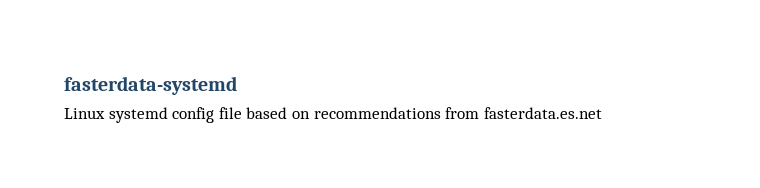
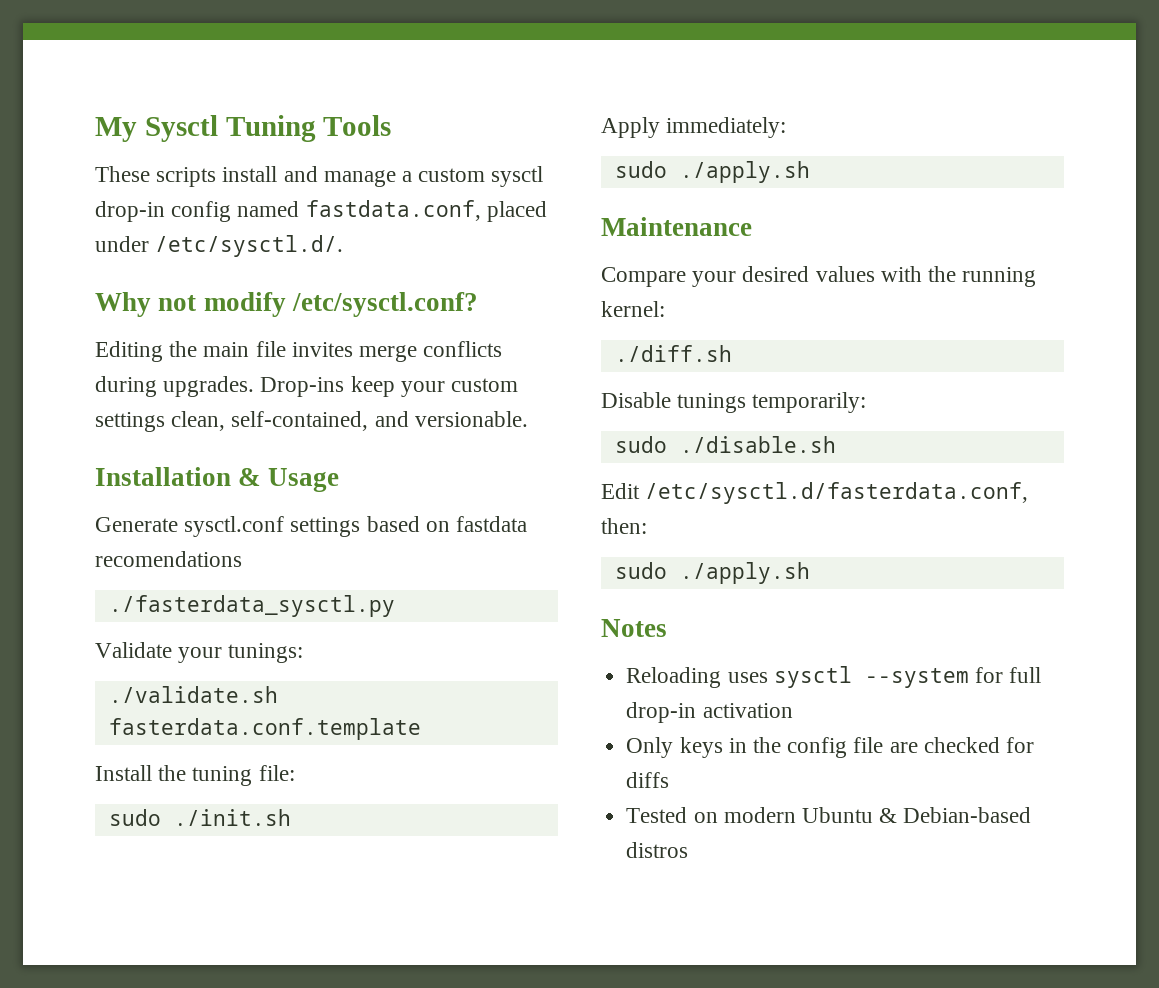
[64,76,237,95] [64,107,602,123] fasterdata-systemd // Linux systemd config file based on recommendations from fasterdata.es.net -> [95,115,392,142] [95,166,544,187] [95,200,547,222] [95,235,344,257] [95,292,478,317] [95,341,503,362] [95,376,519,397] [95,411,528,432] [95,467,339,492] [95,516,528,537] [95,551,242,567] [108,595,395,617] [95,642,304,663] [108,686,278,703] [108,718,421,740] [95,765,295,786] [108,809,291,826] [601,117,787,138] [614,161,810,183] [601,217,752,236] [601,266,1037,287] [601,301,665,317] [614,345,732,362] [601,392,867,413] [614,436,836,453] [601,482,1029,504] [601,518,647,534] [614,562,810,584] [601,619,667,637] [626,666,1042,688] [626,702,793,723] [626,737,1034,758] [626,772,670,788] [626,807,1032,823] [626,842,689,858] My Sysctl Tuning Tools // These scripts install and manage a custom sysctl drop-in config named fastdata.conf, placed under /etc/sysctl.d/. // Why not modify /etc/sysctl.conf? // Editing the main file invites merge conflicts during upgrades. Drop-ins keep your custom settings clean, self-contained, and versionable. // Installation & Usage // Generate sysctl.conf settings based on fastdata recomendations // ./fasterdata_sysctl.py // Validate your tunings: // ./validate.sh fasterdata.conf.template // Install the tuning file: // sudo ./init.sh // Apply immediately: // sudo ./apply.sh // Maintenance // Compare your desired values with the running kernel: // ./diff.sh // Disable tunings temporarily: // sudo ./disable.sh // Edit /etc/sysctl.d/fasterdata.conf, then: // sudo ./apply.sh // Notes // Reloading uses sysctl --system for full drop-in activation // Only keys in the config file are checked for diffs // Tested on modern Ubuntu & Debian-based distros

